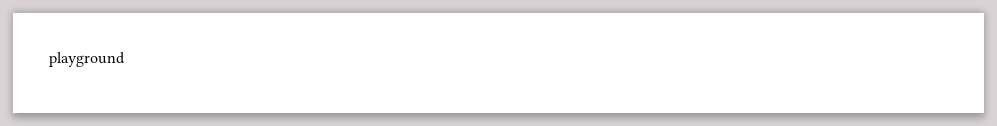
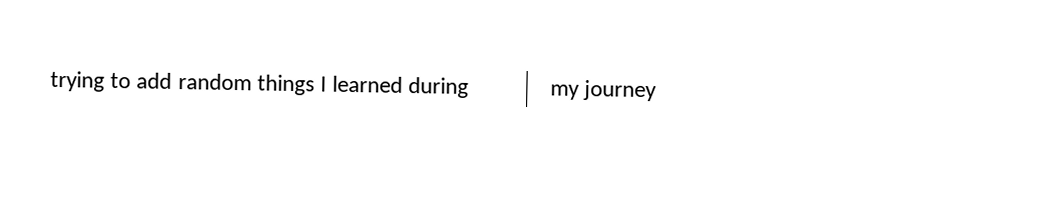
[49,52,125,67] playground -> [50,70,658,102] trying to add random things I learned during my journey

